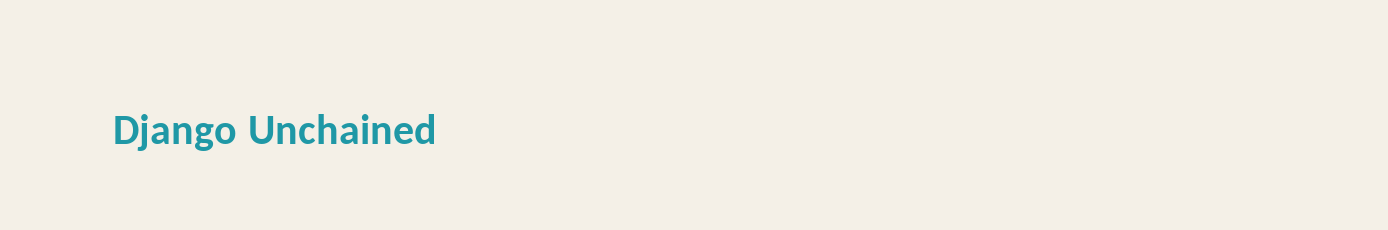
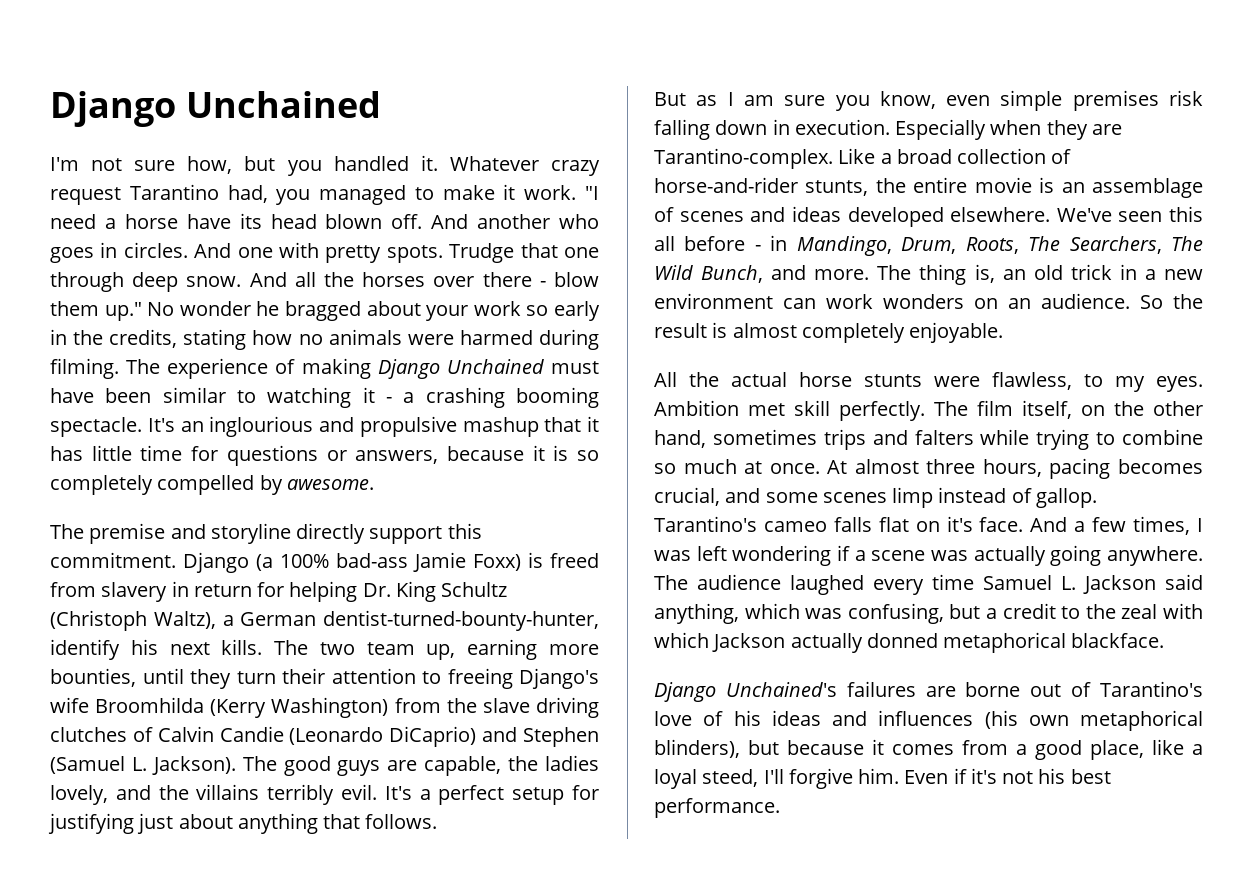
[113,114,438,151] Django Unchained -> [50,91,381,127] [50,155,600,176] [50,184,600,205] [50,213,599,229] [50,242,600,263] [50,272,600,292] [50,301,601,321] [50,329,599,350] [50,358,599,379] [50,387,599,408] [50,416,599,437] [50,445,599,466] [50,475,374,495] [50,523,482,544] [50,552,599,573] [50,581,508,602] [50,610,599,631] [50,639,599,660] [50,668,599,689] [50,697,600,718] [50,726,599,747] [50,755,600,776] [50,784,599,805] [48,813,438,834] [654,90,1203,111] [654,119,1122,140] [654,148,1072,169] [654,177,1203,198] [654,206,1203,227] [654,235,1203,256] [654,264,1203,285] [654,293,1203,309] [654,322,1004,343] [654,372,1203,392] [654,400,1203,421] [654,429,1203,450] [654,458,1203,479] [654,487,1097,508] [654,516,1203,535] [654,545,1203,566] [654,574,1203,595] [654,603,1204,624] [654,632,1165,653] [654,681,1204,702] [654,710,1203,731] [654,739,1203,760] [654,768,1111,789] [654,798,780,818] Django Unchained // I'm not sure how, but you handled it. Whatever crazy request Tarantino had, you managed to make it work. "I need a horse have its head blown off. And another who goes in circles. And one with pretty spots. Trudge that one through deep snow. And all the horses over there - blow them up." No wonder he bragged about your work so early in the credits, stating how no animals were harmed during filming. The experience of making Django Unchained must have been similar to watching it - a crashing booming spectacle. It's an inglourious and propulsive mashup that it has little time for questions or answers, because it is so completely compelled by awesome. // The premise and storyline directly support this commitment. Django (a 100% bad-ass Jamie Foxx) is freed from slavery in return for helping Dr. King Schultz (Christoph Waltz), a German dentist-turned-bounty-hunter, identify his next kills. The two team up, earning more bounties, until they turn their attention to freeing Django's wife Broomhilda (Kerry Washington) from the slave driving clutches of Calvin Candie (Leonardo DiCaprio) and Stephen (Samuel L. Jackson). The good guys are capable, the ladies lovely, and the villains terribly evil. It's a perfect setup for justifying just about anything that follows. // But as I am sure you know, even simple premises risk falling down in execution. Especially when they are Tarantino-complex. Like a broad collection of horse-and-rider stunts, the entire movie is an assemblage of scenes and ideas developed elsewhere. We've seen this all before - in Mandingo, Drum, Roots, The Searchers, The Wild Bunch, and more. The thing is, an old trick in a new environment can work wonders on an audience. So the result is almost completely enjoyable. // All the actual horse stunts were flawless, to my eyes. Ambition met skill perfectly. The film itself, on the other hand, sometimes trips and falters while trying to combine so much at once. At almost three hours, pacing becomes crucial, and some scenes limp instead of gallop. Tarantino's cameo falls flat on it's face. And a few times, I was left wondering if a scene was actually going anywhere. The audience laughed every time Samuel L. Jackson said anything, which was confusing, but a credit to the zeal with which Jackson actually donned metaphorical blackface. // Django Unchained's failures are borne out of Tarantino's love of his ideas and influences (his own metaphorical blinders), but because it comes from a good place, like a loyal steed, I'll forgive him. Even if it's not his best performance.

